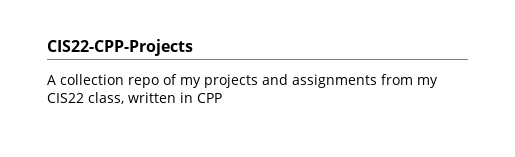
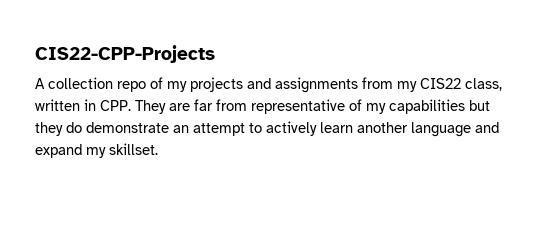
[197,93,222,103] CPP -> [100,99,490,114] [35,121,499,137] [35,143,158,158] CPP. They are far from representative of my capabilities but they do demonstrate an attempt to actively learn another language and expand my skillset.

